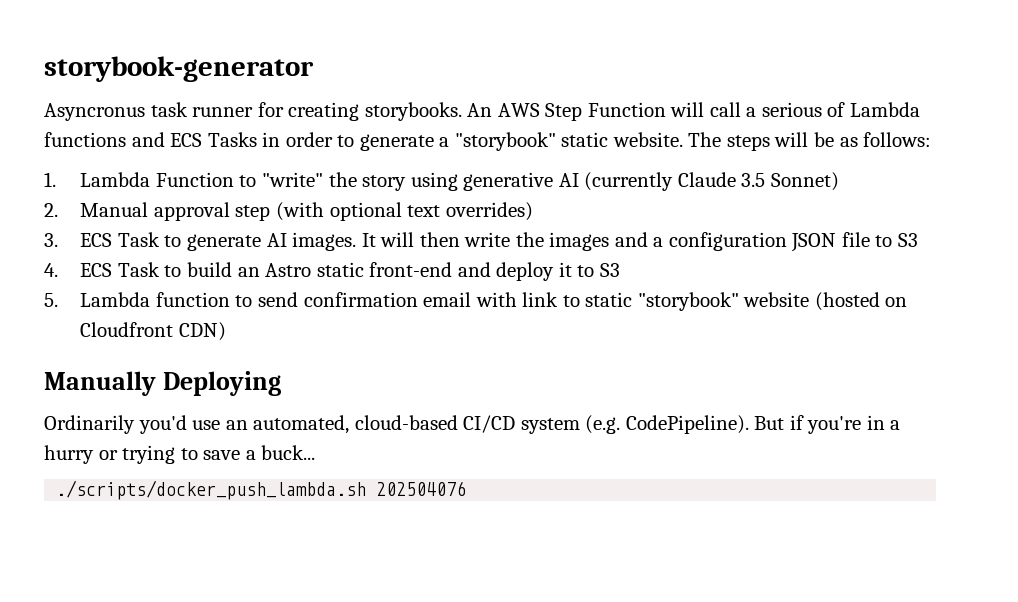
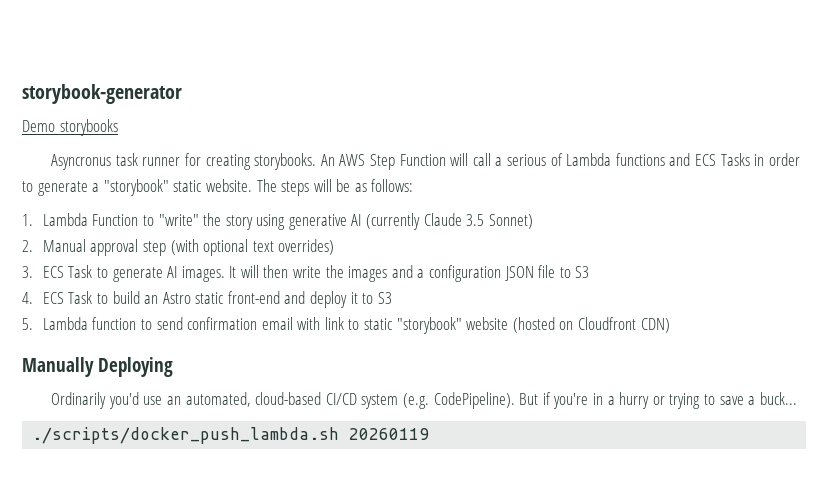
(314, 69) none -> [22,119,118,136] // Demo storybooks
[376,481,467,496] 202504076 -> [349,428,430,440] 20260119

